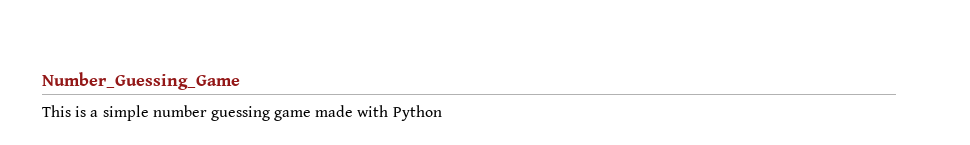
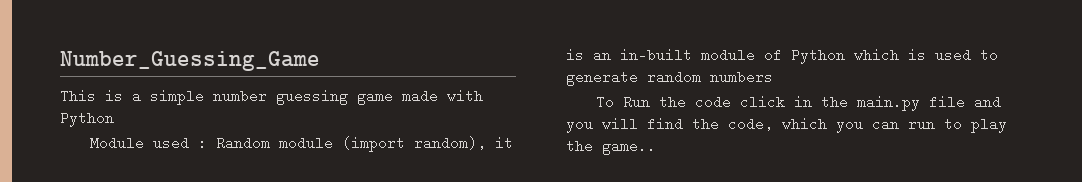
(442, 113) none -> [90,136,514,152] [566,48,998,64] [566,70,773,86] [596,95,1002,111] [566,117,1007,133] [566,139,656,155] // Module used : Random module (import random), it is an in-built module of Python which is used to generate random numbers // To Run the code click in the main.py file and you will find the code, which you can run to play the game..

